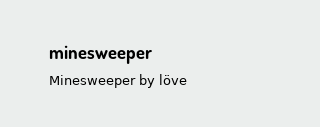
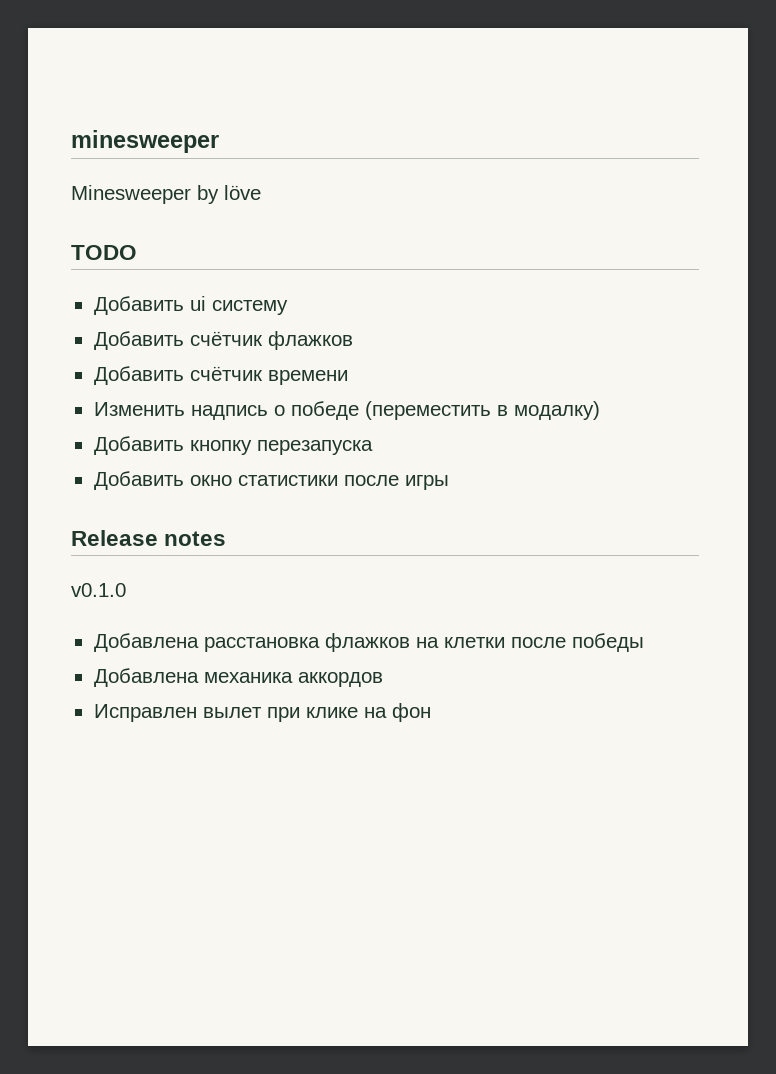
(187, 79) none -> [71,245,137,260] [93,296,288,315] [93,331,353,350] [93,366,348,385] [93,401,600,420] [93,436,373,455] [93,471,449,490] [71,530,227,546] [71,583,126,597] [93,633,644,652] [93,668,383,687] [93,703,431,722] // TODO // Добавить ui систему // Добавить счётчик флажков // Добавить счётчик времени // Изменить надпись о победе (переместить в модалку) // Добавить кнопку перезапуска // Добавить окно статистики после игры // Release notes // v0.1.0 // Добавлена расстановка флажков на клетки после победы // Добавлена механика аккордов // Исправлен вылет при клике на фон

